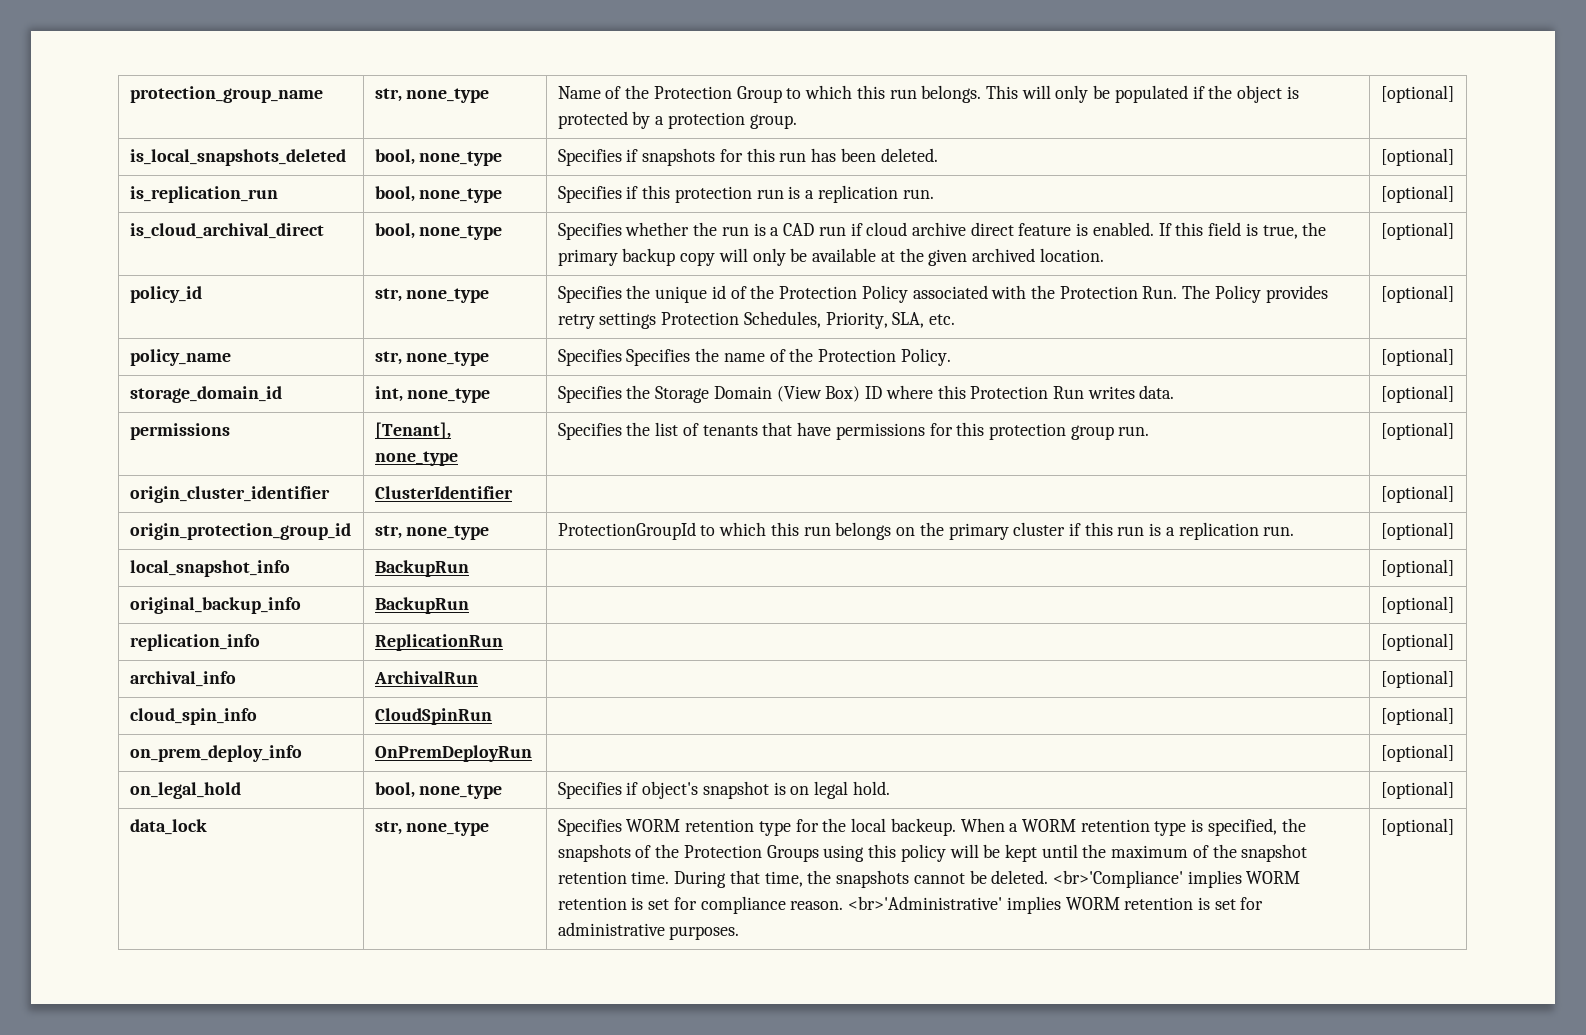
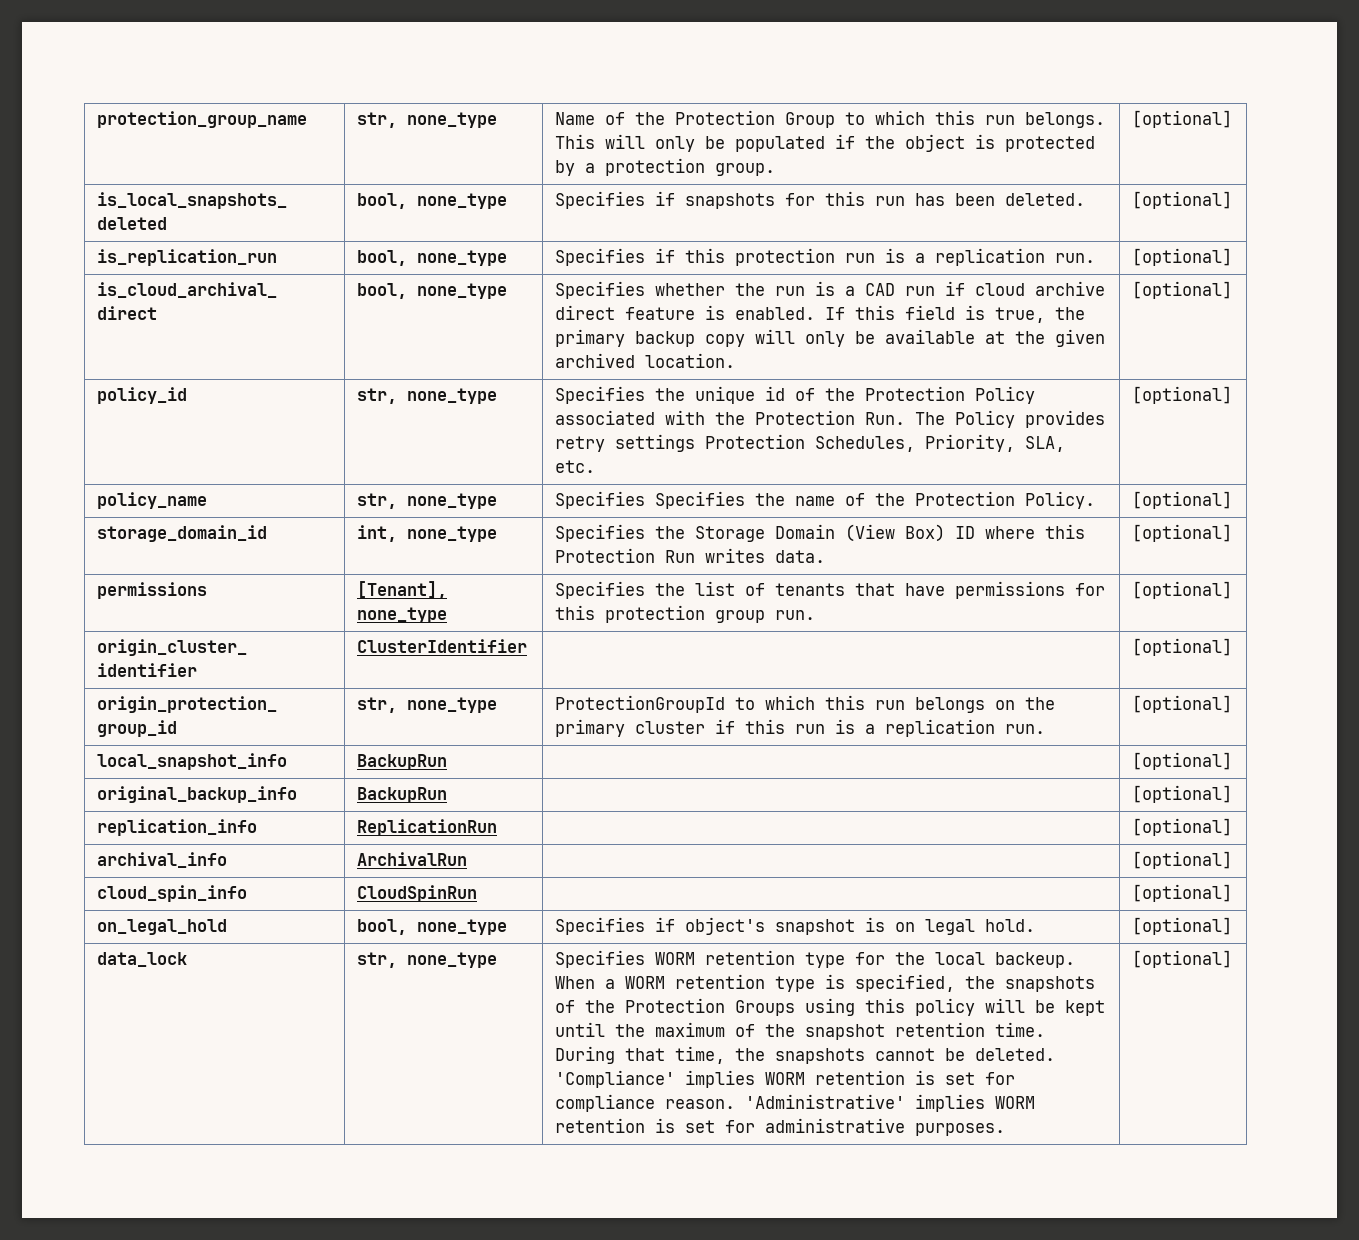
[129,745,302,762] [374,745,532,762] [1380,744,1454,762] // on_prem_deploy_info | OnPremDeployRun | | [optional] -> (1233, 893) none
[1052,870,1183,888] <br>'Compliance' -> [555,1070,676,1088] 'Compliance'
[848,896,1003,910] <br>'Administrative' -> [745,1094,906,1109] 'Administrative'

